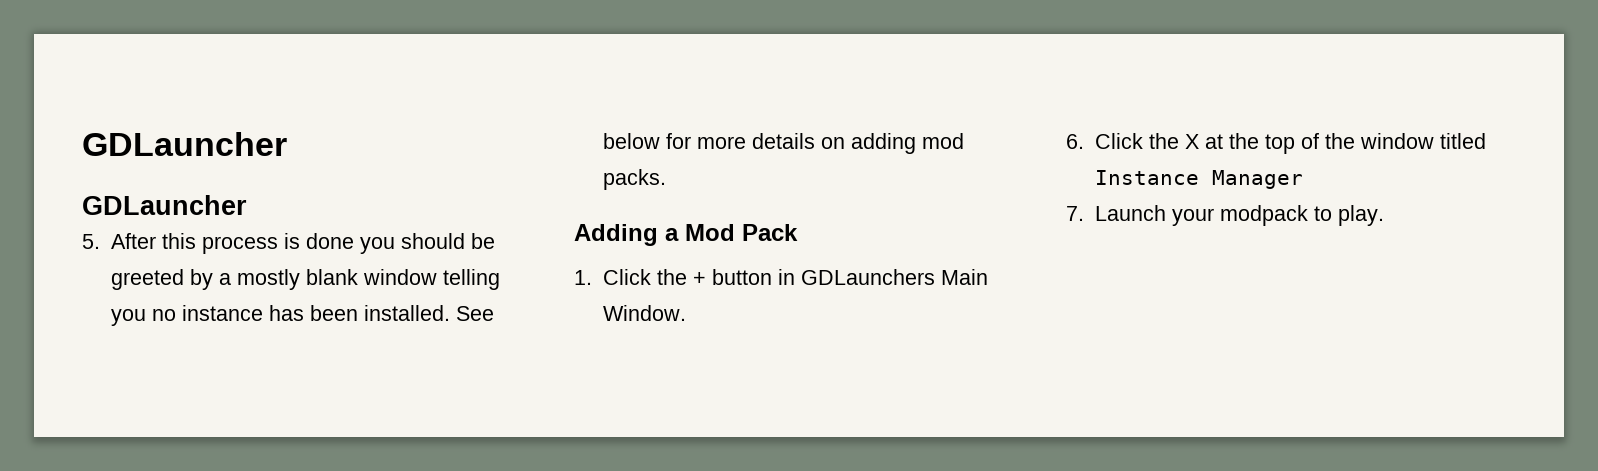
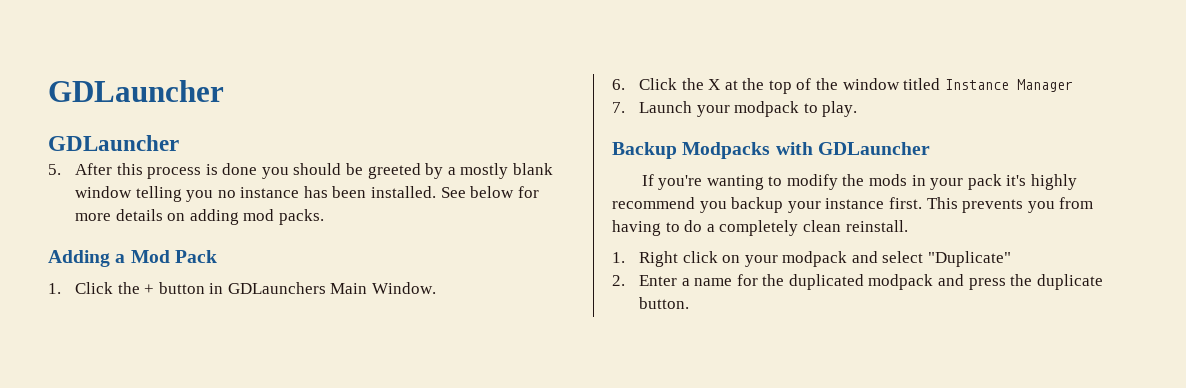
(1384, 215) none -> [612,142,930,159] [641,174,1077,190] [612,197,1094,213] [612,220,908,236] [612,251,1012,267] [612,274,1103,290] [638,297,689,309] // Backup Modpacks with GDLauncher // If you're wanting to modify the mods in your pack it's highly recommend you backup your instance first. This prevents you from having to do a completely clean reinstall. // 1. Right click on your modpack and select "Duplicate" // 2. Enter a name for the duplicated modpack and press the duplicate button.

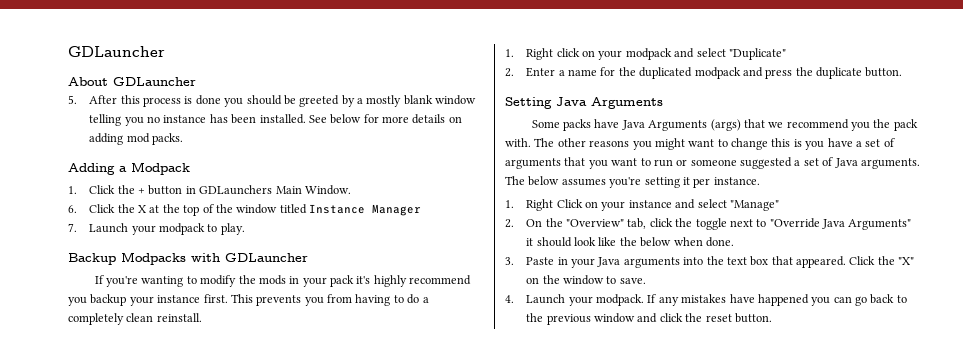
[48,80,224,102] GDLauncher // -> [68,46,165,57] [68,77,108,86] GDLauncher // About
[130,250,217,263] Mod Pack -> [131,162,190,175] Modpack
(689, 303) none -> [505,97,663,109] [531,119,918,131] [505,138,895,150] [505,157,920,169] [505,176,760,188] [505,199,779,211] [505,218,912,230] [526,237,734,247] [505,256,915,268] [526,275,646,285] [505,294,907,306] [526,313,772,325] // Setting Java Arguments // Some packs have Java Arguments (args) that we recommend you the pack with. The other reasons you might want to change this is you have a set of arguments that you want to run or someone suggested a set of Java arguments. The below assumes you're setting it per instance. // 1. Right Click on your instance and select "Manage" // 2. On the "Overview" tab, click the toggle next to "Override Java Arguments" it should look like the below when done. // 3. Paste in your Java arguments into the text box that appeared. Click the "X" on the window to save. // 4. Launch your modpack. If any mistakes have happened you can go back to the previous window and click the reset button.

